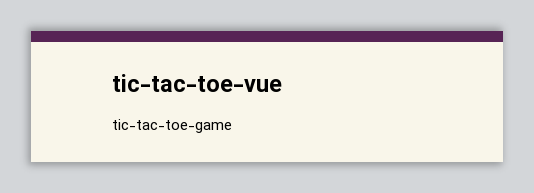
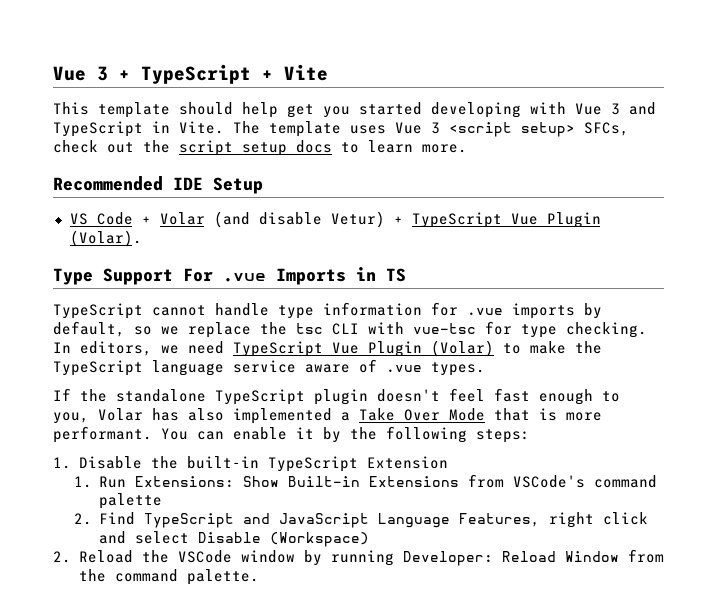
[112,74,282,92] [112,119,232,133] tic-tac-toe-vue // tic-tac-toe-game -> [53,64,328,84] [53,102,656,118] [53,121,629,137] [53,140,467,156] [53,176,263,194] [69,211,601,228] [69,230,142,247] [53,267,406,285] [53,302,602,319] [53,321,647,338] [53,340,602,357] [53,359,485,376] [53,388,620,405] [53,408,602,424] [53,426,530,443] [53,456,448,472] [73,474,658,488] [99,493,163,509] [73,512,649,528] [99,531,370,547] [53,549,664,566] [78,569,259,585] Vue 3 + TypeScript + Vite // This template should help get you started developing with Vue 3 and TypeScript in Vite. The template uses Vue 3 <script setup> SFCs, check out the script setup docs to learn more. // Recommended IDE Setup // VS Code + Volar (and disable Vetur) + TypeScript Vue Plugin (Volar). // Type Support For .vue Imports in TS // TypeScript cannot handle type information for .vue imports by default, so we replace the tsc CLI with vue-tsc for type checking. In editors, we need TypeScript Vue Plugin (Volar) to make the TypeScript language service aware of .vue types. // If the standalone TypeScript plugin doesn't feel fast enough to you, Volar has also implemented a Take Over Mode that is more performant. You can enable it by the following steps: // 1. Disable the built-in TypeScript Extension // 1. Run Extensions: Show Built-in Extensions from VSCode's command palette // 2. Find TypeScript and JavaScript Language Features, right click and select Disable (Workspace) // 2. Reload the VSCode window by running Developer: Reload Window from the command palette.

